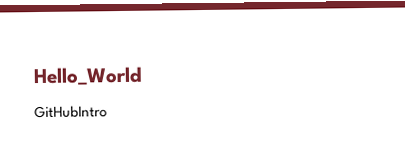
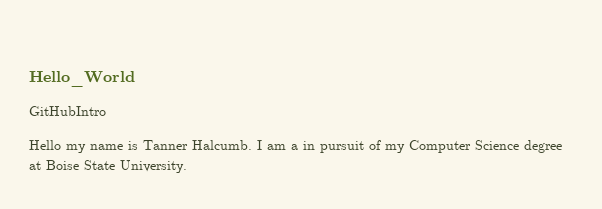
(108, 112) none -> [29,140,562,153] [29,160,187,173] // Hello my name is Tanner Halcumb. I am a in pursuit of my Computer Science degree at Boise State University.

